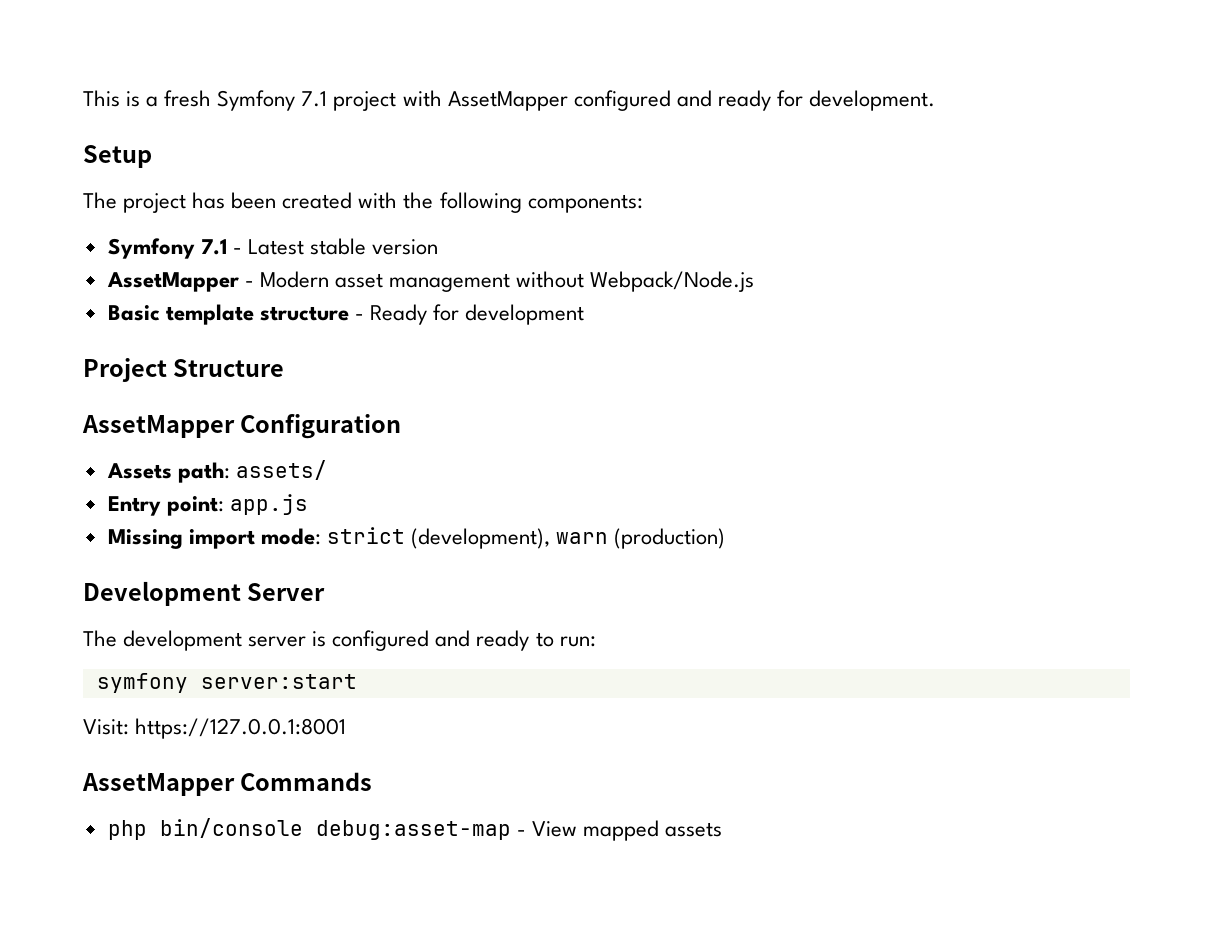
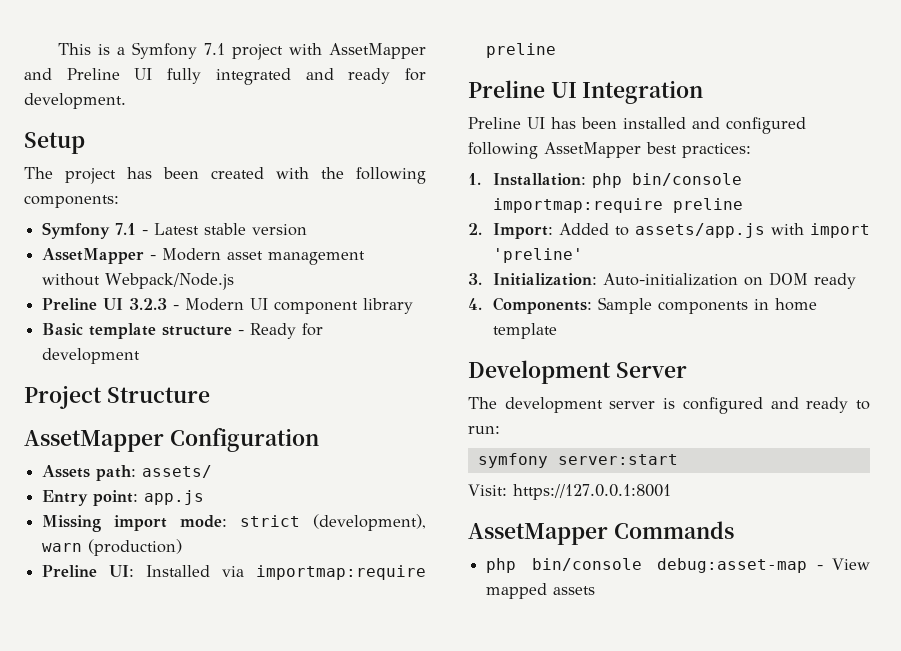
[164,90,212,107] fresh -> (126, 51) none
[573,90,671,111] configured -> [24,68,291,85] and Preline UI fully integrated
(755, 281) none -> [42,298,414,314] // Preline UI 3.2.3 - Modern UI component library
(726, 538) none -> [42,565,426,580] [486,43,557,58] [468,80,704,104] [468,117,806,134] [468,142,751,159] [468,173,742,188] [492,198,743,213] [468,223,870,239] [492,248,583,263] [468,272,856,289] [468,297,817,314] [492,323,557,339] // Preline UI: Installed via importmap:require preline // Preline UI Integration // Preline UI has been installed and configured following AssetMapper best practices: // 1. Installation: php bin/console importmap:require preline // 2. Import: Added to assets/app.js with import 'preline' // 3. Initialization: Auto-initialization on DOM ready // 4. Components: Sample components in home template

